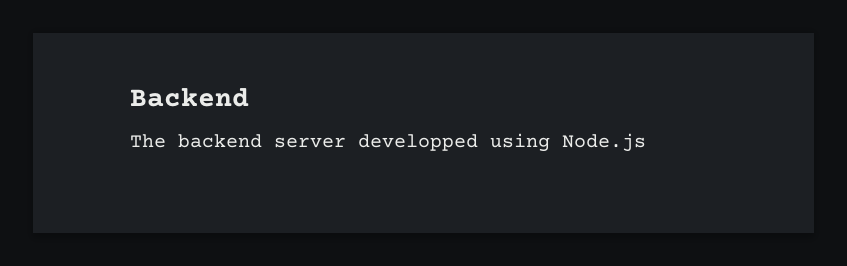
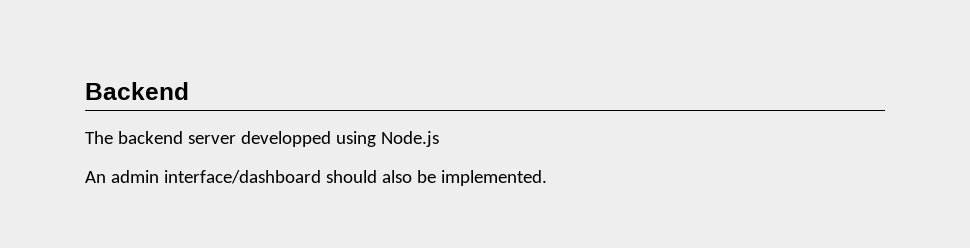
(646, 142) none -> [85,170,547,186] // An admin interface/dashboard should also be implemented.

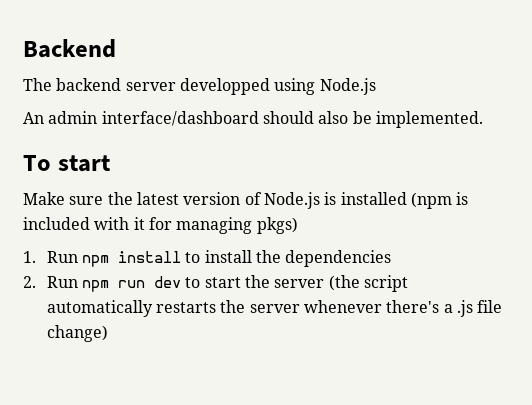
(547, 178) none -> [23,155,110,172] [23,192,469,209] [23,217,298,234] [23,250,392,267] [23,275,409,292] [46,300,503,317] [46,325,108,342] // To start // Make sure the latest version of Node.js is installed (npm is included with it for managing pkgs) // 1. Run npm install to install the dependencies // 2. Run npm run dev to start the server (the script automatically restarts the server whenever there's a .js file change)

